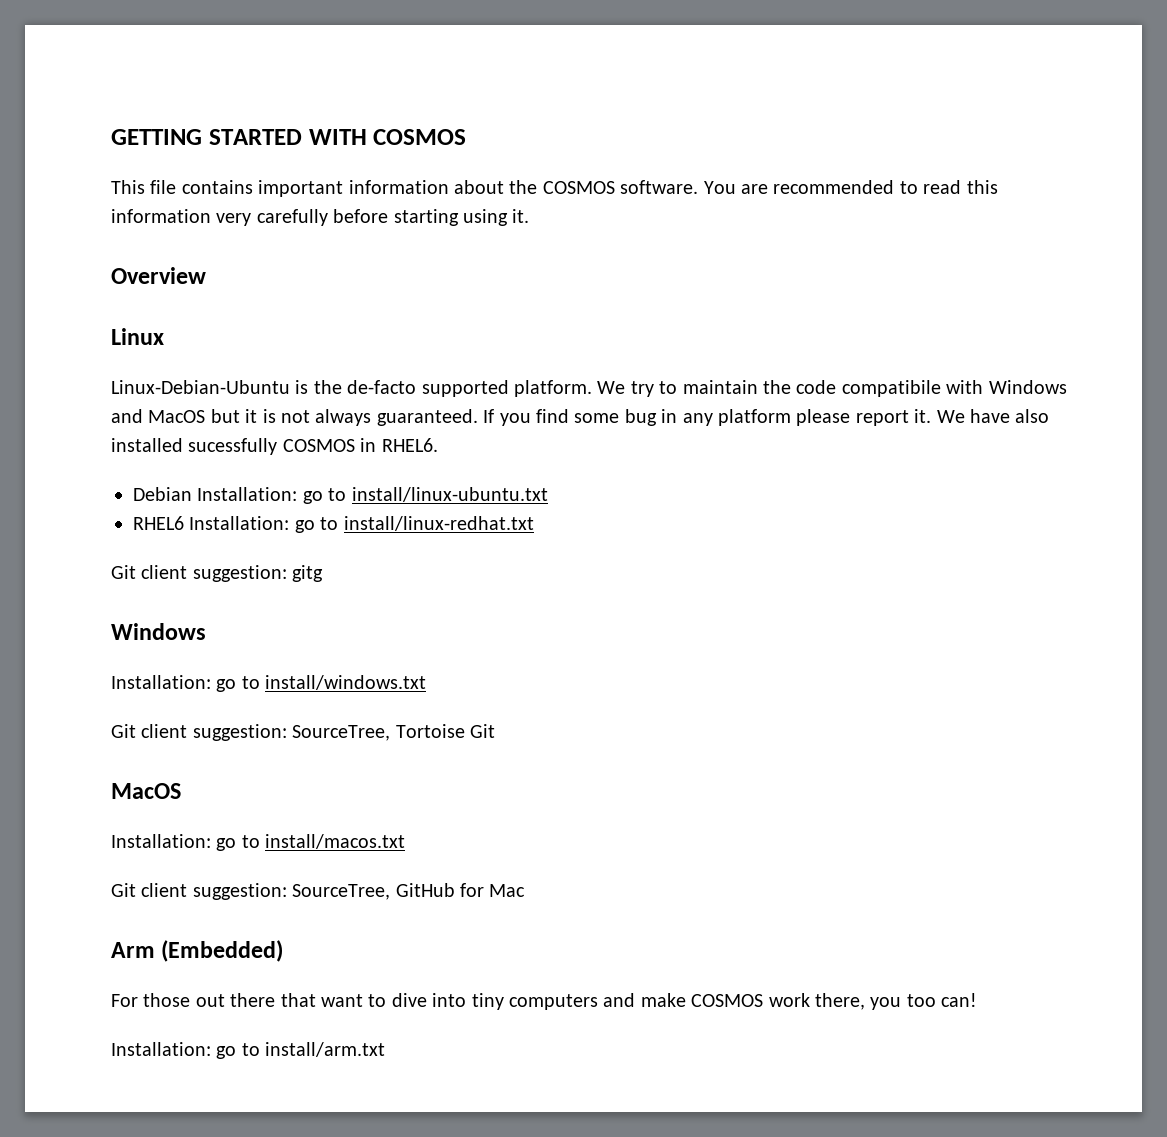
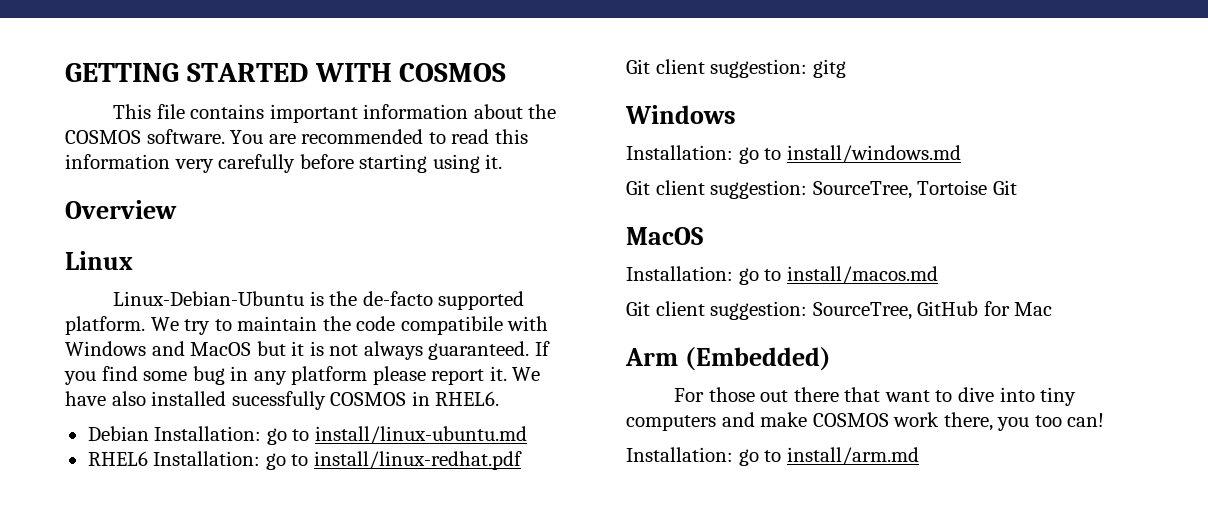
[351,487,548,502] install/linux-ubuntu.txt -> [314,426,527,444] install/linux-ubuntu.md
[343,516,534,531] install/linux-redhat.txt -> [313,451,522,470] install/linux-redhat.pdf
[265,675,427,690] install/windows.txt -> [786,145,961,163] install/windows.md
[265,834,406,849] install/macos.txt -> [786,266,938,284] install/macos.md
[265,1042,386,1057] install/arm.txt -> [786,447,919,465] install/arm.md

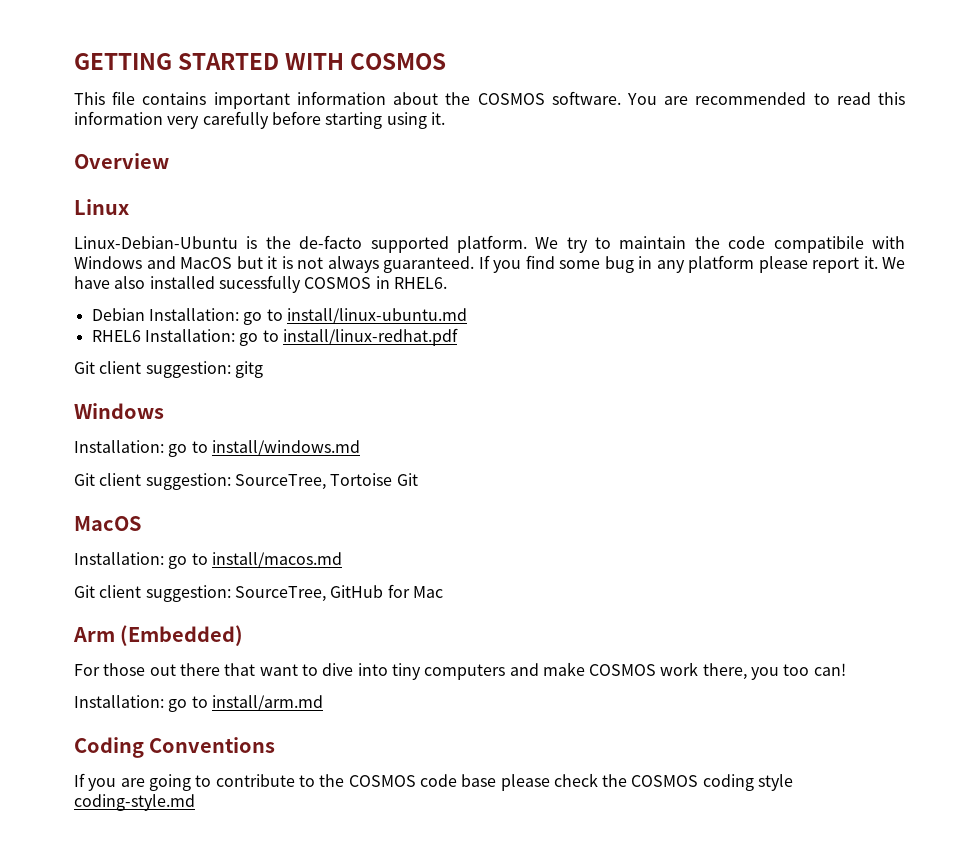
(919, 456) none -> [74,737,276,758] [74,773,794,791] [74,794,195,811] // Coding Conventions // If you are going to contribute to the COSMOS code base please check the COSMOS coding style coding-style.md

